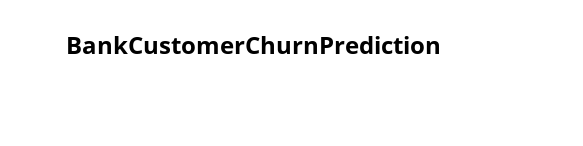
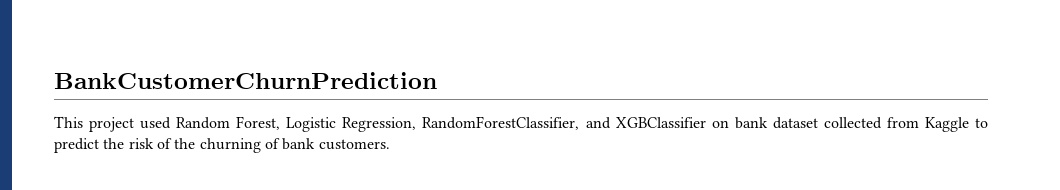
(441, 45) none -> [54,116,988,132] [54,138,390,153] // This project used Random Forest, Logistic Regression, RandomForestClassifier, and XGBClassifier on bank dataset collected from Kaggle to predict the risk of the churning of bank customers.

